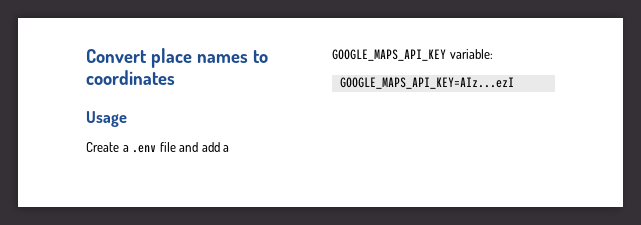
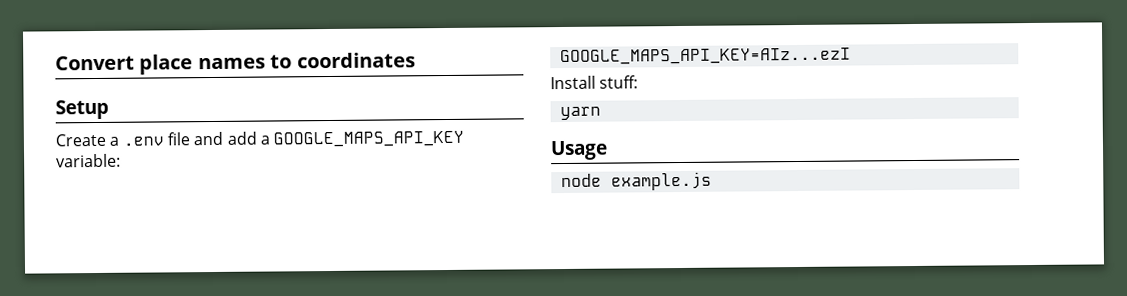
[86,111,127,127] Usage -> [55,99,109,120] Setup
(514, 83) none -> [550,75,639,90] [559,106,601,121] [550,140,608,161] [560,171,712,191] // Install stuff: // yarn // Usage // node example.js

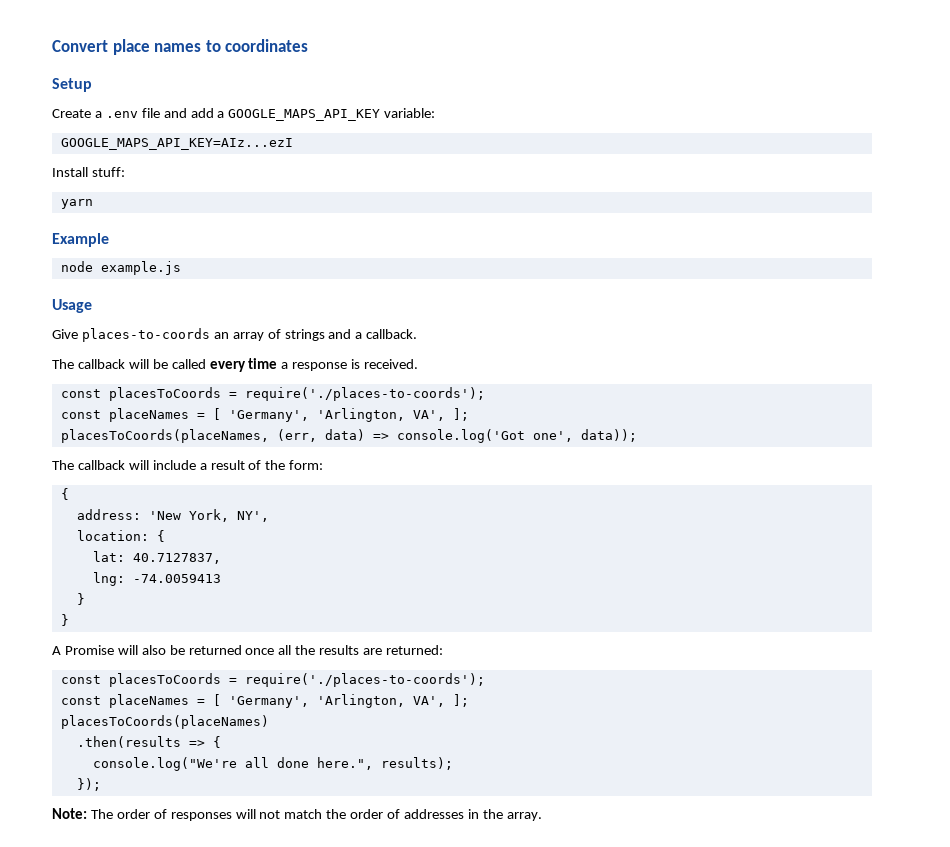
[550,140,608,161] Usage -> [52,233,109,247] Example
(712, 181) none -> [52,299,92,313] [52,328,418,342] [52,358,419,372] [60,387,485,401] [60,408,469,422] [60,429,637,443] [52,460,324,470] [60,488,69,500] [76,509,269,522] [76,530,165,542] [92,551,221,564] [92,572,221,586] [76,593,85,605] [60,614,69,626] [52,645,444,655] [60,673,485,687] [60,694,469,708] [60,715,269,729] [76,736,221,748] [92,757,453,771] [76,778,101,791] [52,808,542,821] // Usage // Give places-to-coords an array of strings and a callback. // The callback will be called every time a response is received. // const placesToCoords = require('./places-to-coords'); // const placeNames = [ 'Germany', 'Arlington, VA', ]; // placesToCoords(placeNames, (err, data) => console.log('Got one', data)); // The callback will include a result of the form: // { // address: 'New York, NY', // location: { // lat: 40.7127837, // lng: -74.0059413 // } // } // A Promise will also be returned once all the results are returned: // const placesToCoords = require('./places-to-coords'); // const placeNames = [ 'Germany', 'Arlington, VA', ]; // placesToCoords(placeNames) // .then(results => { // console.log("We're all done here.", results); // }); // Note: The order of responses will not match the order of addresses in the array.

